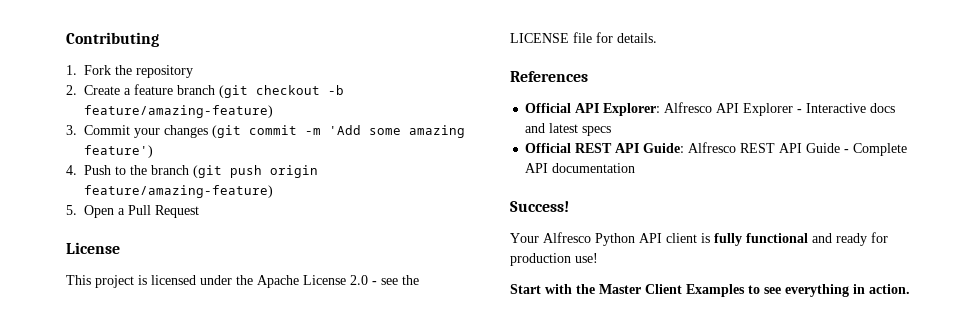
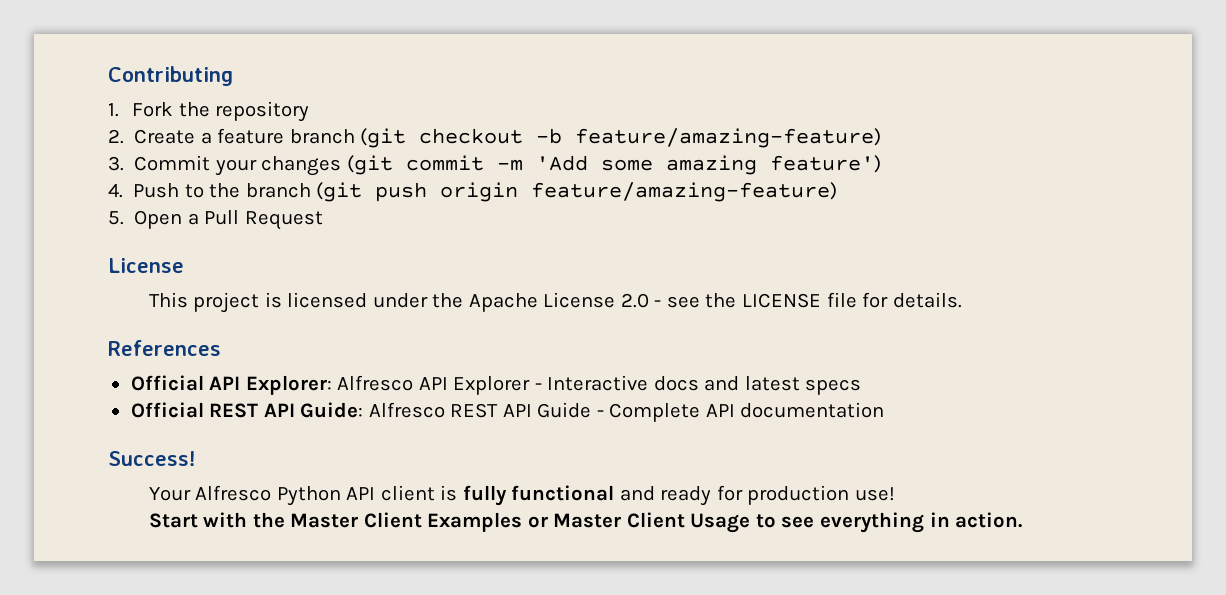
(745, 290) none -> [527,512,751,533] or Master Client Usage

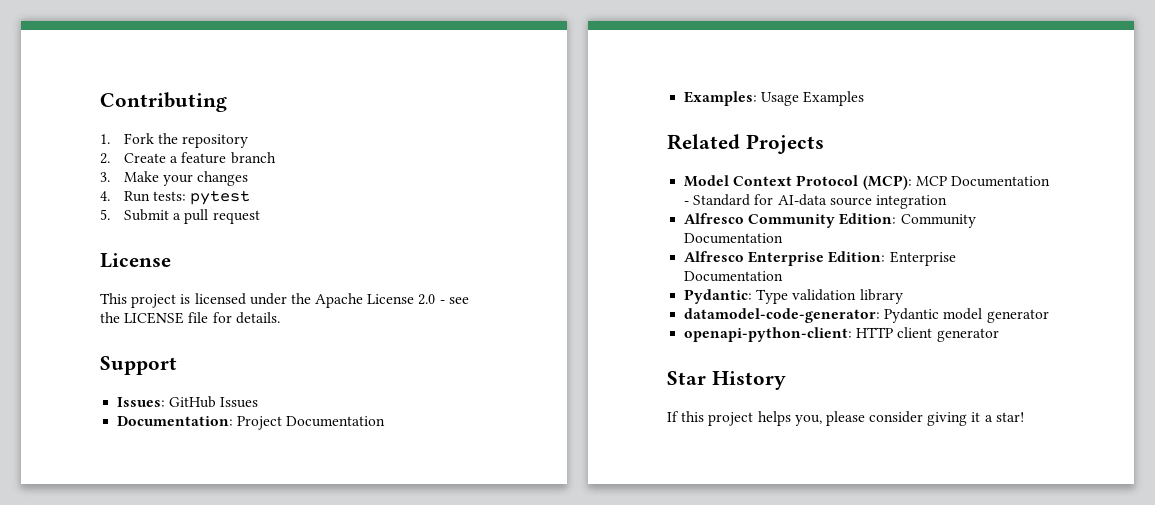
[360,128,882,148] (git checkout -b feature/amazing-feature) -> (276, 158) none
[134,155,211,171] Commit -> [124,171,160,182] Make
[346,155,881,175] [108,182,838,202] [108,210,323,230] (git commit -m 'Add some amazing feature') // 4. Push to the branch (git push origin feature/amazing-feature) // 5. Open a Pull Request -> [100,190,251,205] [100,209,260,224] // 4. Run tests: pytest // 5. Submit a pull request
[108,340,221,356] [130,375,862,395] [130,402,885,422] [108,451,196,466] [148,485,895,506] [148,512,1023,533] References // Official API Explorer: Alfresco API Explorer - Interactive docs and latest specs // Official REST API Guide: Alfresco REST API Guide - Complete API documentation // Success! // Your Alfresco Python API client is fully functional and ready for production use! // Start with the Master Client Examples or Master Client Usage to see everything in action. -> [100,356,177,375] [117,396,259,408] [117,416,386,430] [684,91,865,106] [667,134,824,154] [684,175,1050,190] [684,194,947,209] [684,213,976,228] [684,233,784,244] [684,251,956,266] [684,271,784,282] [684,289,903,304] [684,308,1049,323] [684,327,999,342] [667,371,786,390] [667,411,1024,426] Support // Issues: GitHub Issues // Documentation: Project Documentation // Examples: Usage Examples // Related Projects // Model Context Protocol (MCP): MCP Documentation - Standard for AI-data source integration // Alfresco Community Edition: Community Documentation // Alfresco Enterprise Edition: Enterprise Documentation // Pydantic: Type validation library // datamodel-code-generator: Pydantic model generator // openapi-python-client: HTTP client generator // Star History // If this project helps you, please consider giving it a star!

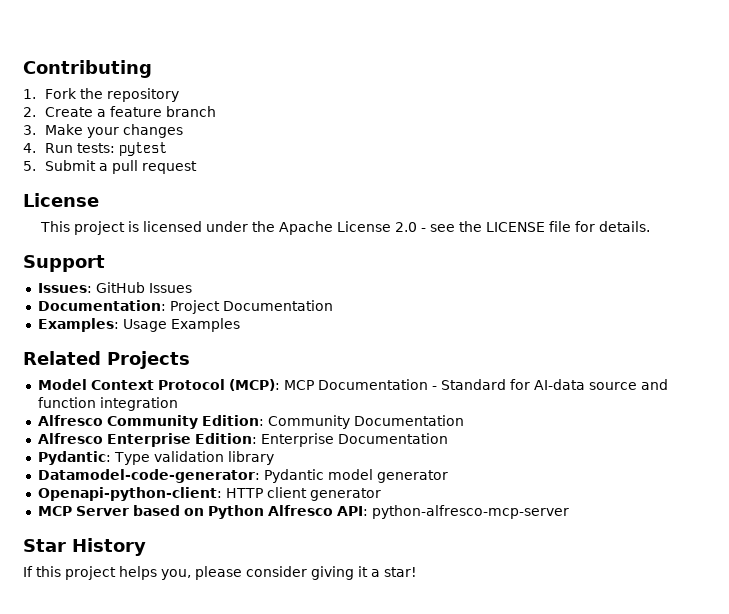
(872, 201) none -> [640,379,668,390] [37,397,96,408] and function
[684,308,881,323] datamodel-code-generator: -> [37,469,260,483] Datamodel-code-generator:
[684,327,853,342] openapi-python-client: -> [37,487,222,501] Openapi-python-client:
(999, 335) none -> [37,505,569,519] // MCP Server based on Python Alfresco API: python-alfresco-mcp-server

